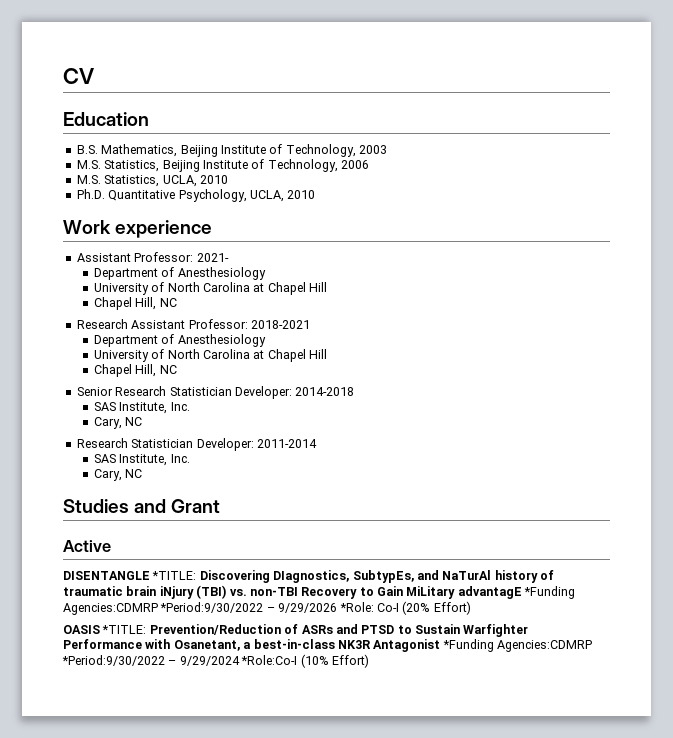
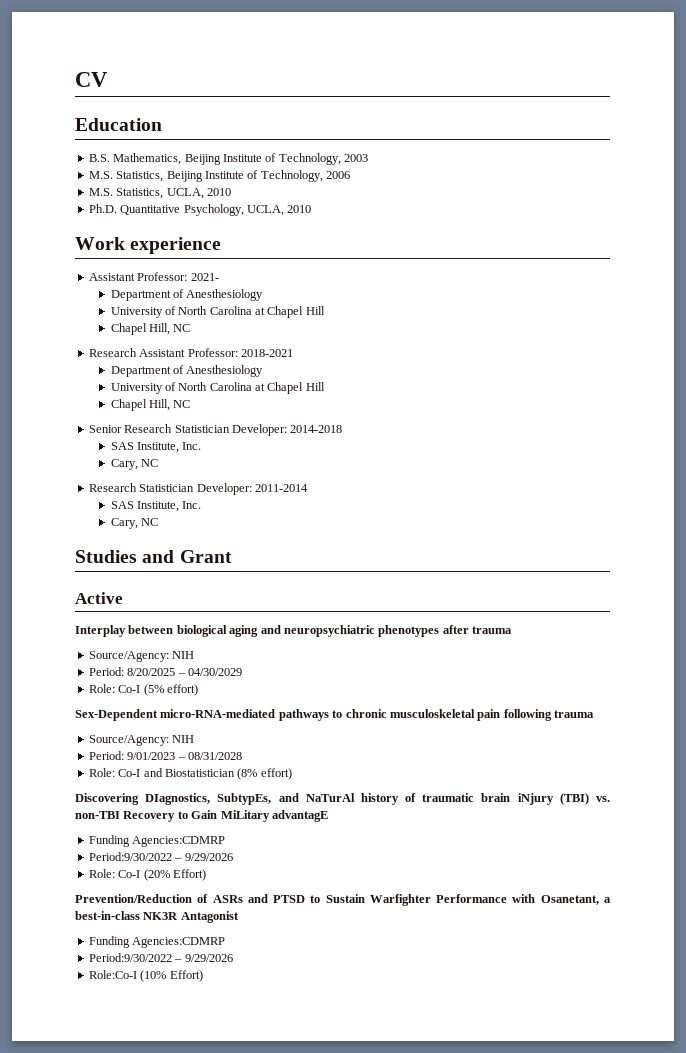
[63,571,197,580] DISENTANGLE *TITLE: -> [75,625,512,637] [88,651,195,662] [88,667,242,676] [88,684,198,696] [75,709,594,721] [88,735,195,746] [88,751,242,760] [88,768,292,780] Interplay between biological aging and neuropsychiatric phenotypes after trauma // Source/Agency: NIH // Period: 8/20/2025 – 04/30/2029 // Role: Co-I (5% effort) // Sex-Dependent micro-RNA-mediated pathways to chronic musculoskeletal pain following trauma // Source/Agency: NIH // Period: 9/01/2023 – 08/31/2028 // Role: Co-I and Biostatistician (8% effort) //
[524,586,576,599] [63,602,374,615] *Funding Agencies:CDMRP *Period:9/30/2022 – 9/29/2026 *Role: -> [88,835,226,847] [88,852,233,861] [88,869,115,878] // Funding Agencies:CDMRP // Period:9/30/2022 – 9/29/2026 // Role:
[63,625,147,634] OASIS *TITLE: -> (206, 875) none
[442,639,592,652] [62,655,298,666] *Funding Agencies:CDMRP *Period:9/30/2022 – 9/29/2024 *Role:Co-I -> [88,936,226,948] [88,953,233,962] [88,970,137,979] // Funding Agencies:CDMRP // Period:9/30/2022 – 9/29/2026 // Role:Co-I

